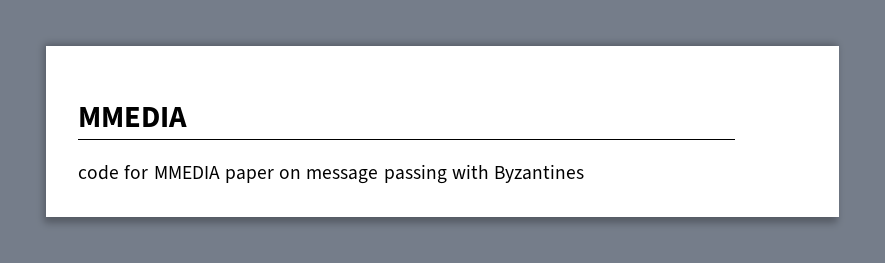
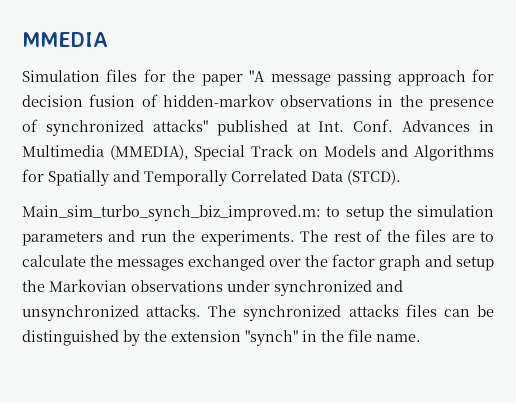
[78,164,585,184] code for MMEDIA paper on message passing with Byzantines -> [22,69,495,86] [22,94,494,111] [22,119,494,136] [22,144,495,161] [22,169,401,186] [22,205,494,221] [22,229,494,246] [22,254,494,271] [22,279,403,296] [22,304,495,321] [22,329,421,346] Simulation files for the paper "A message passing approach for decision fusion of hidden-markov observations in the presence of synchronized attacks" published at Int. Conf. Advances in Multimedia (MMEDIA), Special Track on Models and Algorithms for Spatially and Temporally Correlated Data (STCD). // Main_sim_turbo_synch_biz_improved.m: to setup the simulation parameters and run the experiments. The rest of the files are to calculate the messages exchanged over the factor graph and setup the Markovian observations under synchronized and unsynchronized attacks. The synchronized attacks files can be distinguished by the extension "synch" in the file name.

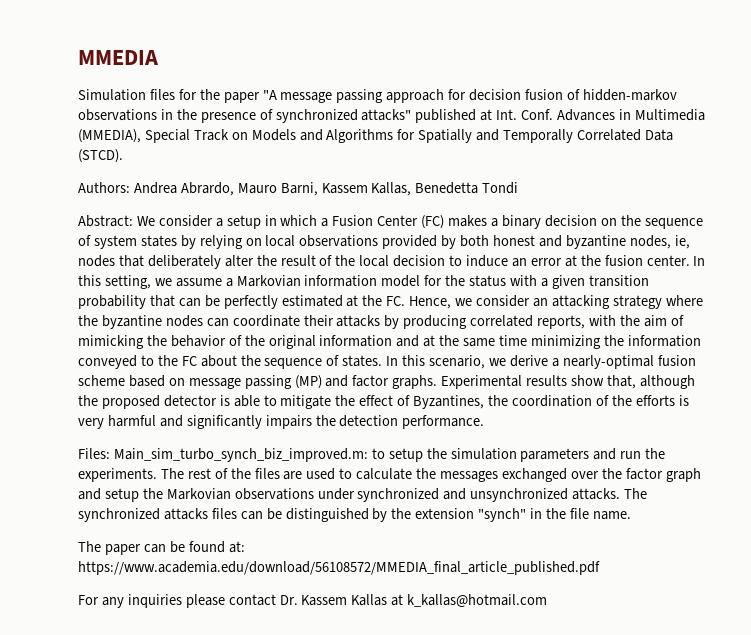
(401, 177) none -> [78,182,519,196] [78,215,703,229] [78,235,690,249] [78,255,706,269] [78,275,649,289] [78,295,703,309] [78,315,684,329] [78,335,701,349] [78,355,696,369] [78,375,695,389] [78,395,689,409] [78,415,485,429] [78,448,110,459] Authors: Andrea Abrardo, Mauro Barni, Kassem Kallas, Benedetta Tondi // Abstract: We consider a setup in which a Fusion Center (FC) makes a binary decision on the sequence of system states by relying on local observations provided by both honest and byzantine nodes, ie, nodes that deliberately alter the result of the local decision to induce an error at the fusion center. In this setting, we assume a Markovian information model for the status with a given transition probability that can be perfectly estimated at the FC. Hence, we consider an attacking strategy where the byzantine nodes can coordinate their attacks by producing correlated reports, with the aim of mimicking the behavior of the original information and at the same time minimizing the information conveyed to the FC about the sequence of states. In this scenario, we derive a nearly-optimal fusion scheme based on message passing (MP) and factor graphs. Experimental results show that, although the proposed detector is able to mitigate the effect of Byzantines, the coordination of the efforts is very harmful and significantly impairs the detection performance. // Files:
(475, 238) none -> [306,468,336,480] used
(421, 338) none -> [78,541,245,555] [78,561,600,575] [78,594,548,608] // The paper can be found at: https://www.academia.edu/download/56108572/MMEDIA_final_article_published.pdf // For any inquiries please contact Dr. Kassem Kallas at k_kallas@hotmail.com

